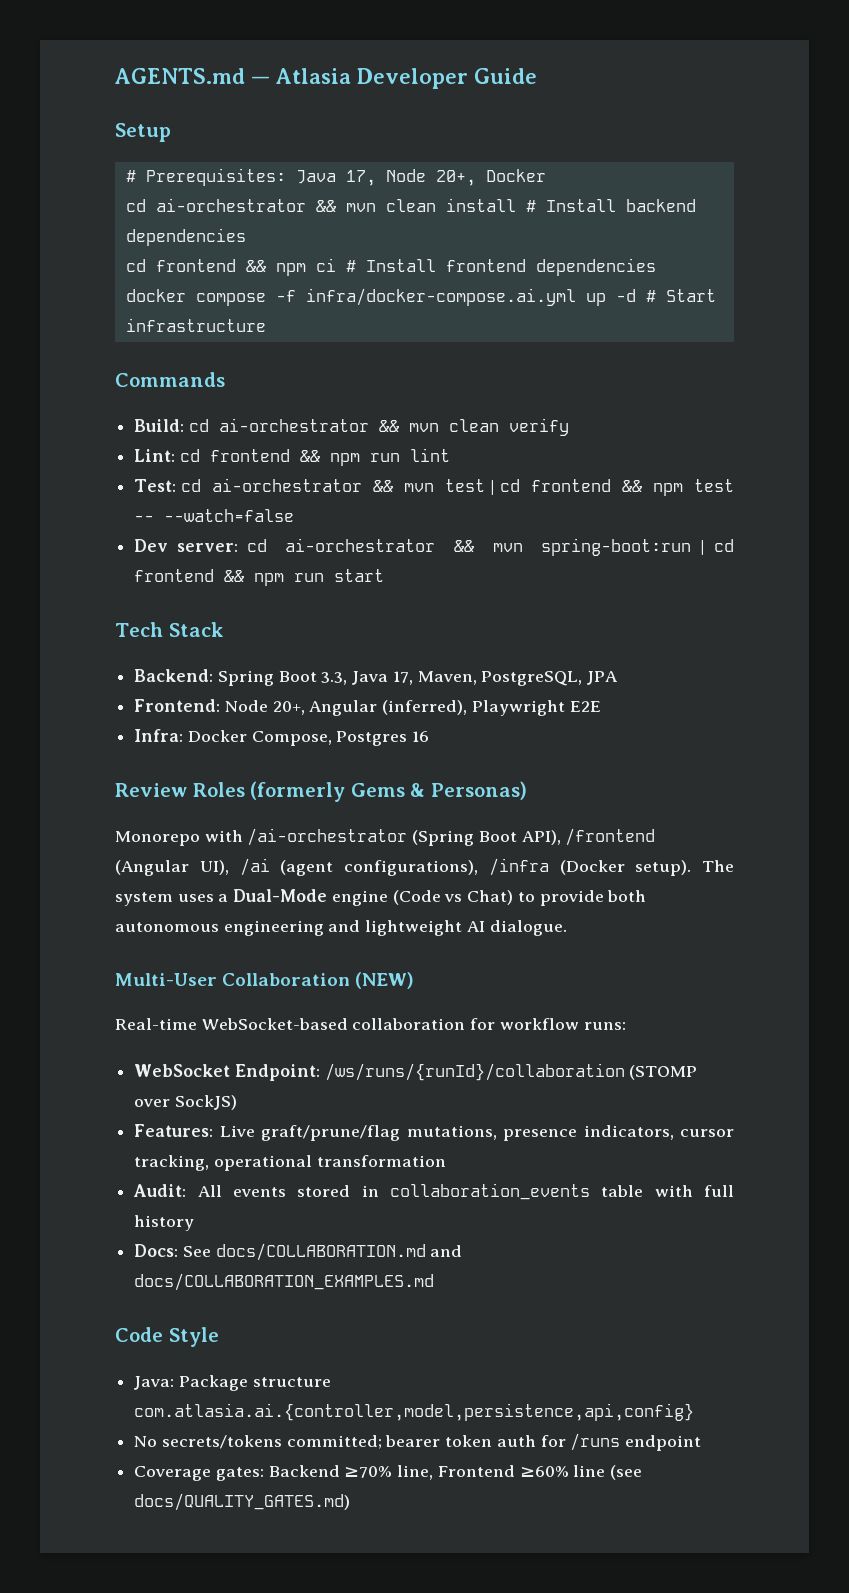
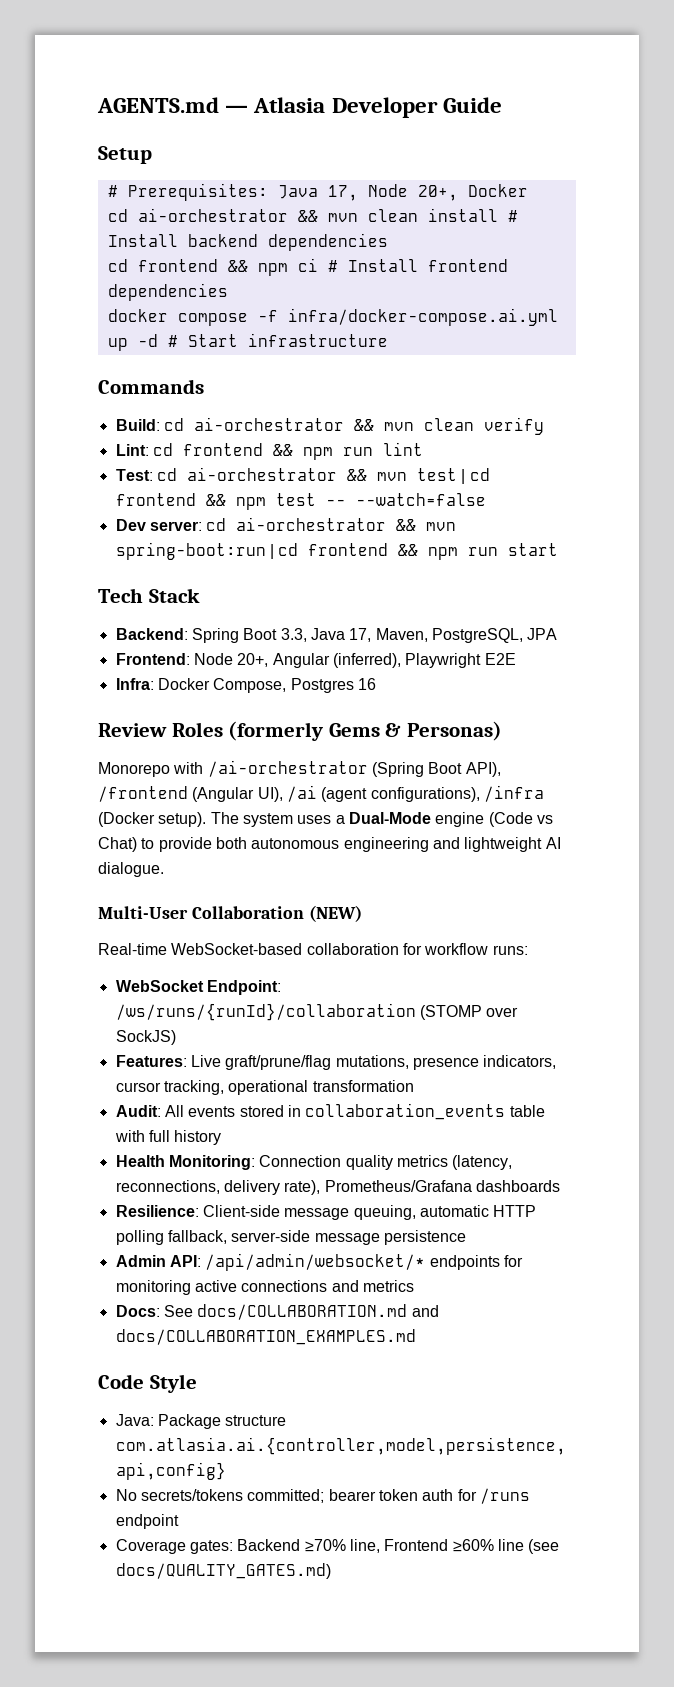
(195, 1223) none -> [115,1155,513,1170] [115,1180,560,1195] [115,1205,537,1220] [115,1230,466,1245] [115,1253,523,1271] [115,1280,414,1295] // Health Monitoring: Connection quality metrics (latency, reconnections, delivery rate), Prometheus/Grafana dashboards // Resilience: Client-side message queuing, automatic HTTP polling fallback, server-side message persistence // Admin API: /api/admin/websocket/* endpoints for monitoring active connections and metrics

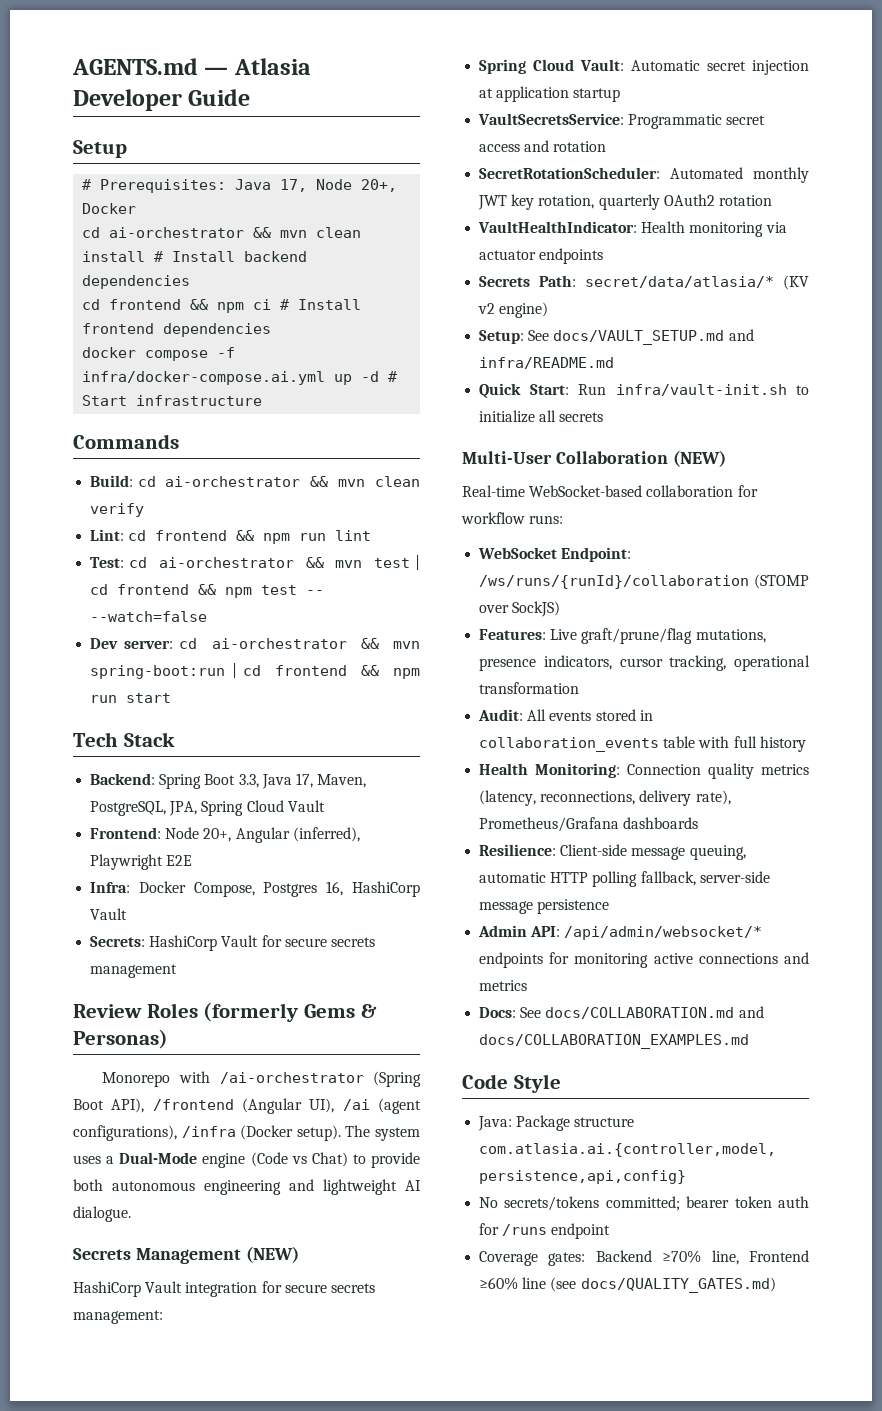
[527,628,558,640] JPA -> [169,800,325,816] JPA, Spring Cloud Vault
[357,678,376,690] 16 -> [326,881,420,897] [90,908,128,920] [90,935,375,951] [90,964,178,978] 16, HashiCorp Vault // Secrets: HashiCorp Vault for secure secrets management
(164, 869) none -> [73,1246,299,1264] [73,1281,375,1297] [73,1310,163,1324] [479,59,809,75] [479,86,621,102] [478,113,766,129] [479,140,607,152] [479,167,809,183] [478,194,772,210] [478,221,787,237] [479,248,604,264] [479,275,809,290] [478,302,549,318] [479,329,754,345] [479,357,615,369] [479,383,809,398] [479,410,604,423] // Secrets Management (NEW) // HashiCorp Vault integration for secure secrets management: // Spring Cloud Vault: Automatic secret injection at application startup // VaultSecretsService: Programmatic secret access and rotation // SecretRotationScheduler: Automated monthly JWT key rotation, quarterly OAuth2 rotation // VaultHealthIndicator: Health monitoring via actuator endpoints // Secrets Path: secret/data/atlasia/* (KV v2 engine) // Setup: See docs/VAULT_SETUP.md and infra/README.md // Quick Start: Run infra/vault-init.sh to initialize all secrets

